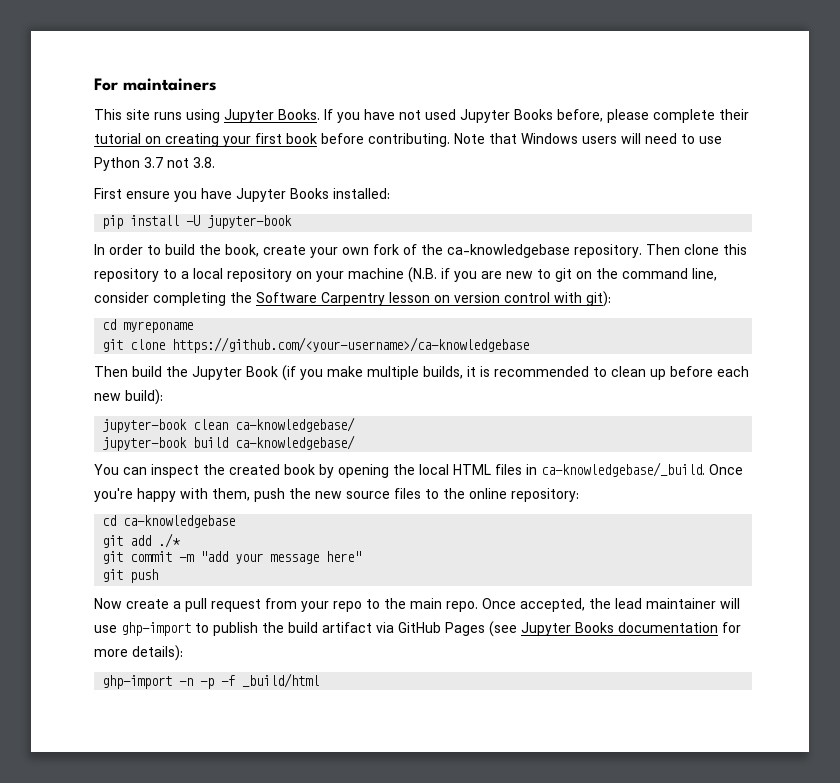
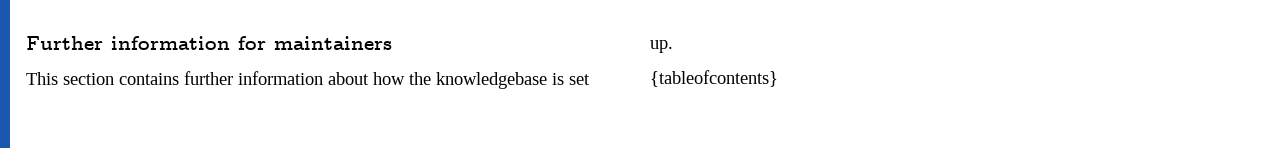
[94,78,118,91] For -> [26,36,266,50] Further information for
[126,109,749,123] [94,133,722,147] [94,157,215,171] [94,188,390,202] [102,215,293,229] [94,244,747,258] [94,267,717,283] [94,291,611,307] [102,319,194,333] [102,337,530,353] [94,365,749,381] [94,389,163,405] [102,417,356,433] [102,435,356,451] [94,462,743,478] [94,488,579,502] [102,515,236,528] [102,533,181,548] [102,551,362,564] [102,569,159,583] [94,598,740,612] [94,621,741,637] [94,645,183,661] [102,673,320,689] site runs using Jupyter Books. If you have not used Jupyter Books before, please complete their tutorial on creating your first book before contributing. Note that Windows users will need to use Python 3.7 not 3.8. // First ensure you have Jupyter Books installed: // pip install -U jupyter-book // In order to build the book, create your own fork of the ca-knowledgebase repository. Then clone this repository to a local repository on your machine (N.B. if you are new to git on the command line, consider completing the Software Carpentry lesson on version control with git): // cd myreponame // git clone https://github.com/<your-username>/ca-knowledgebase // Then build the Jupyter Book (if you make multiple builds, it is recommended to clean up before each new build): // jupyter-book clean ca-knowledgebase/ // jupyter-book build ca-knowledgebase/ // You can inspect the created book by opening the local HTML files in ca-knowledgebase/_build. Once you're happy with them, push the new source files to the online repository: // cd ca-knowledgebase // git add ./* // git commit -m "add your message here" // git push // Now create a pull request from your repo to the main repo. Once accepted, the lead maintainer will use ghp-import to publish the build artifact via GitHub Pages (see Jupyter Books documentation for more details): // ghp-import -n -p -f _build/html -> [63,71,590,89] [650,40,673,53] [650,70,778,87] section contains further information about how the knowledgebase is set up. // {tableofcontents}

